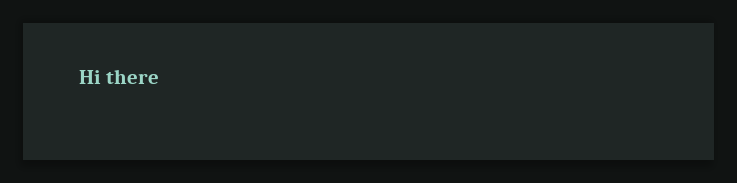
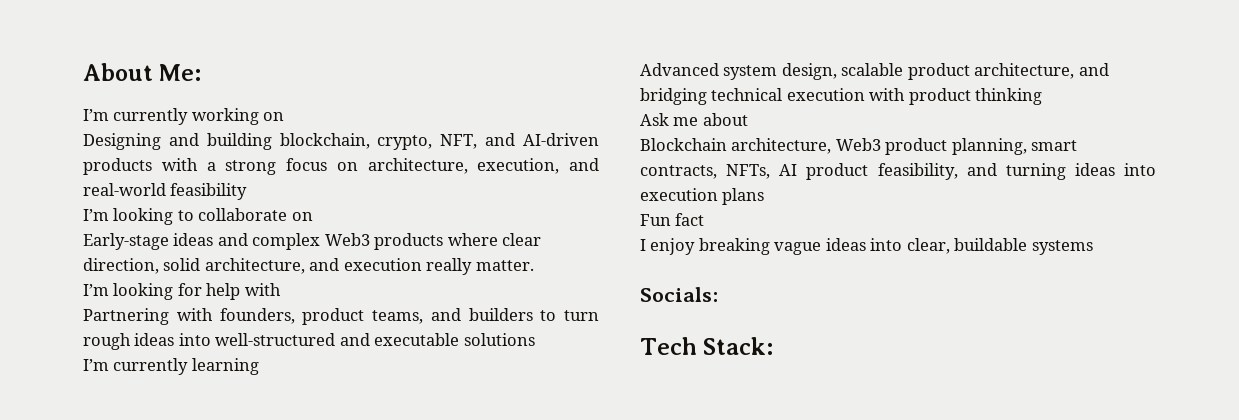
[79,69,159,84] Hi there -> [83,63,202,81] [83,108,285,125] [83,133,599,150] [83,158,599,175] [83,183,248,200] [83,208,313,225] [83,233,542,250] [83,258,534,275] [83,283,281,300] [83,308,599,325] [83,333,535,350] [83,358,259,375] [640,63,1109,80] [640,88,1043,105] [640,113,748,126] [640,138,1078,155] [640,163,1156,180] [640,188,765,205] [640,213,705,226] [640,238,1093,255] [640,287,718,302] [640,337,774,355] About Me: // I’m currently working on // Designing and building blockchain, crypto, NFT, and AI-driven products with a strong focus on architecture, execution, and real-world feasibility // I’m looking to collaborate on // Early-stage ideas and complex Web3 products where clear direction, solid architecture, and execution really matter. // I’m looking for help with // Partnering with founders, product teams, and builders to turn rough ideas into well-structured and executable solutions // I’m currently learning // Advanced system design, scalable product architecture, and bridging technical execution with product thinking // Ask me about // Blockchain architecture, Web3 product planning, smart contracts, NFTs, AI product feasibility, and turning ideas into execution plans // Fun fact // I enjoy breaking vague ideas into clear, buildable systems // Socials: // Tech Stack:

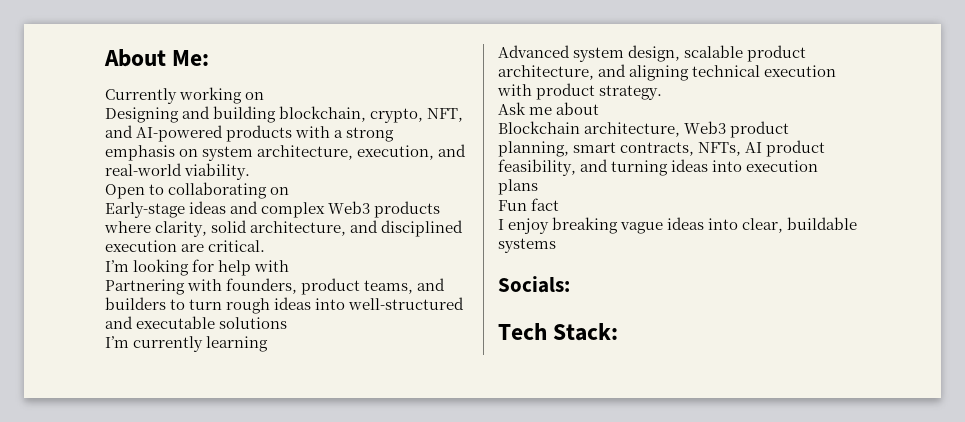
[83,108,189,125] I’m currently -> [105,88,177,104] Currently
[522,133,599,146] AI-driven -> [136,125,224,142] AI-powered
[286,158,358,171] focus on -> [105,145,254,161] emphasis on system
[170,183,248,200] [83,208,288,225] feasibility // I’m looking to collaborate -> [184,163,251,180] [105,182,268,199] viability. // Open to collaborating
[502,233,542,246] [83,258,159,274] clear direction, -> [155,221,208,237] clarity,
[343,258,534,275] execution really matter. -> [381,220,464,237] [105,240,266,252] disciplined execution are critical.
[640,88,707,105] bridging -> [629,65,690,81] aligning
[975,88,1043,105] thinking -> [599,85,663,100] strategy.

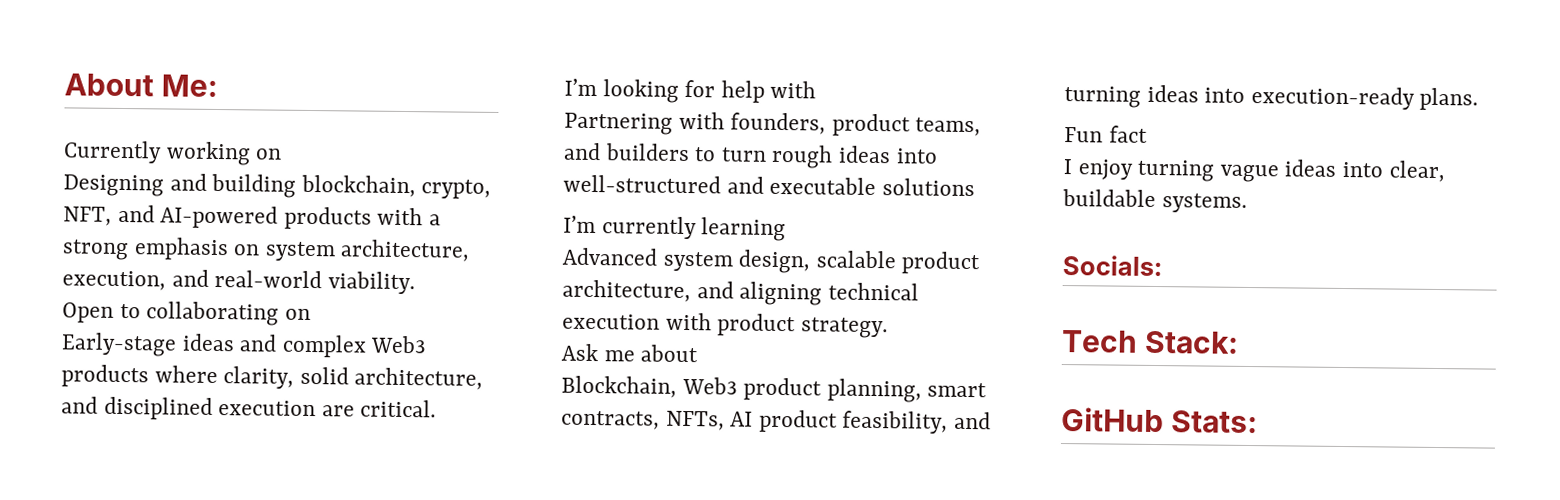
[498,121,681,137] Blockchain architecture, -> [561,375,677,398] Blockchain,
[746,160,819,172] [498,179,538,195] execution plans -> [1250,86,1479,111] execution-ready plans.
[552,217,619,234] breaking -> [1137,159,1215,182] turning
[498,238,556,253] systems -> [1161,193,1247,213] systems.
(619, 332) none -> [1061,407,1259,434] // GitHub Stats:

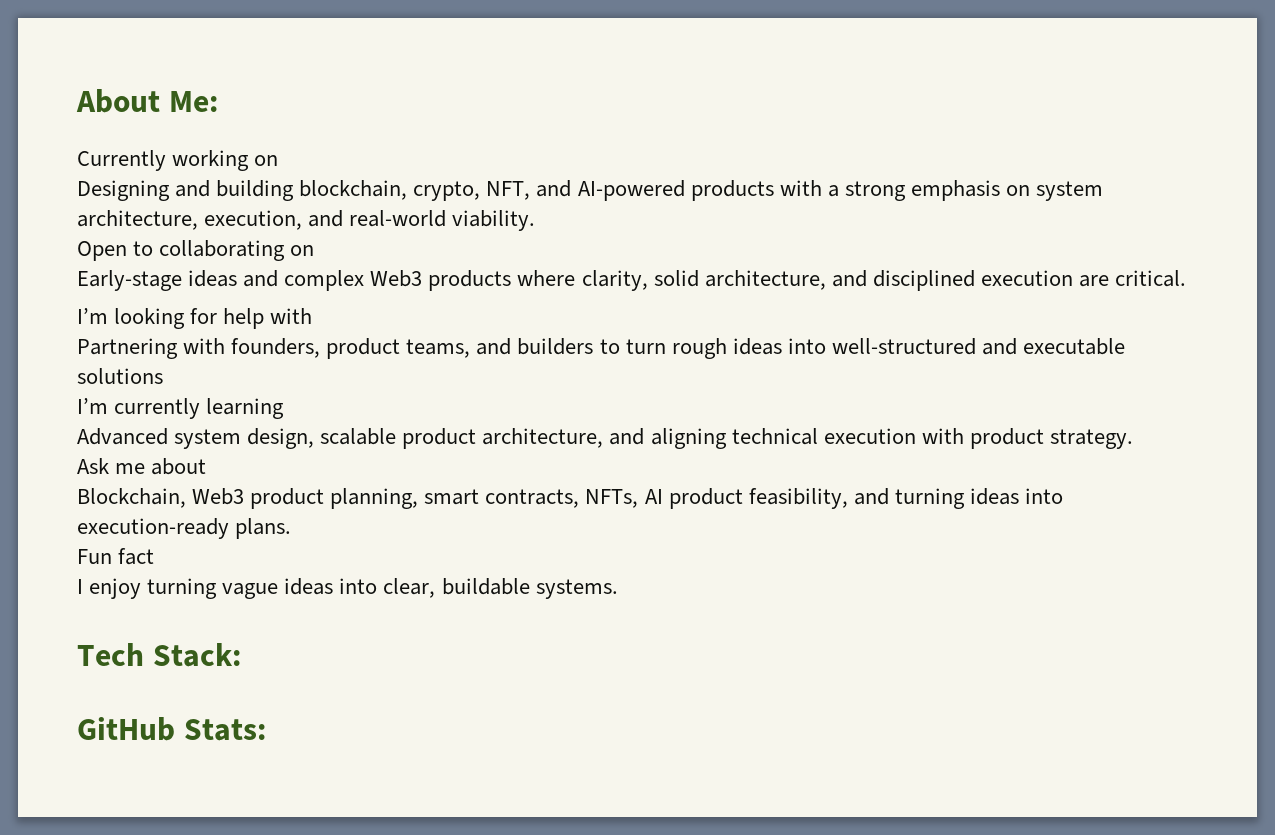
[1062,255,1163,277] // Socials: -> (618, 589) none

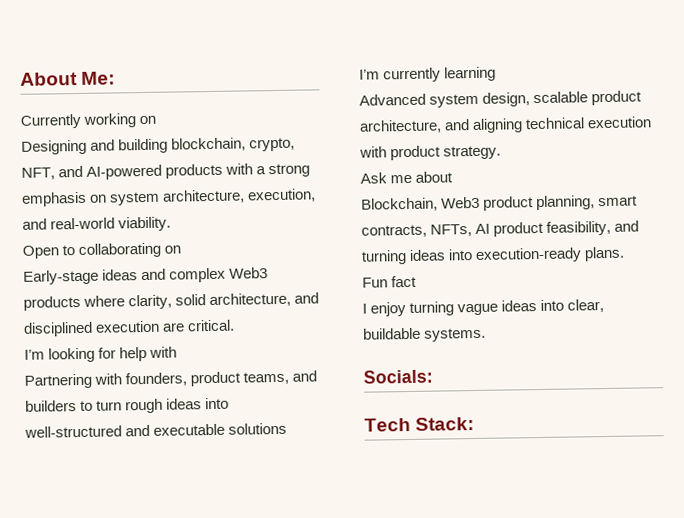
(618, 589) none -> [363,369,433,384] // Socials:
[77,717,266,741] // GitHub Stats: -> (475, 424) none

